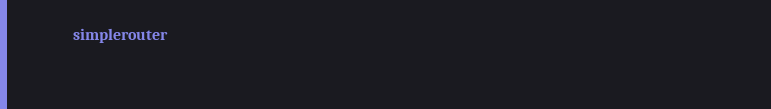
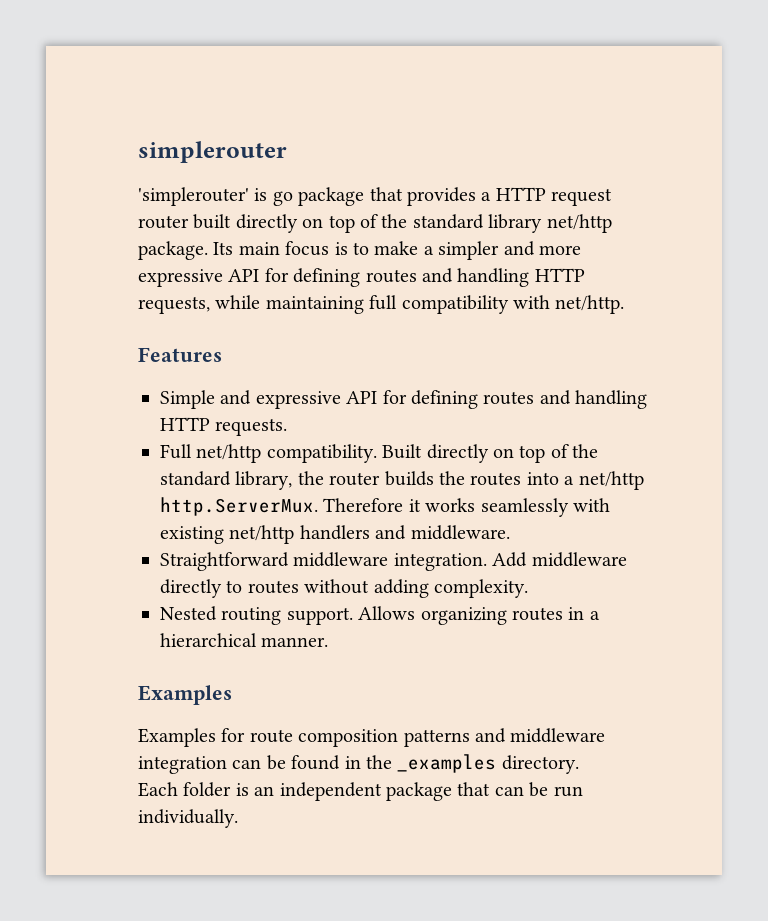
(168, 35) none -> [138,187,613,206] [138,214,612,233] [138,241,581,260] [138,268,585,287] [138,295,625,314] [138,347,222,362] [160,390,648,409] [160,417,288,436] [160,444,599,463] [160,471,644,490] [160,497,610,517] [160,525,510,544] [160,552,627,571] [160,579,528,598] [160,606,600,625] [160,633,329,647] [138,685,232,705] [138,728,606,747] [138,754,579,774] [138,782,583,801] [138,809,238,828] // 'simplerouter' is go package that provides a HTTP request router built directly on top of the standard library net/http package. Its main focus is to make a simpler and more expressive API for defining routes and handling HTTP requests, while maintaining full compatibility with net/http. // Features // Simple and expressive API for defining routes and handling HTTP requests. // Full net/http compatibility. Built directly on top of the standard library, the router builds the routes into a net/http http.ServerMux. Therefore it works seamlessly with existing net/http handlers and middleware. // Straightforward middleware integration. Add middleware directly to routes without adding complexity. // Nested routing support. Allows organizing routes in a hierarchical manner. // Examples // Examples for route composition patterns and middleware integration can be found in the _examples directory. // Each folder is an independent package that can be run individually.

